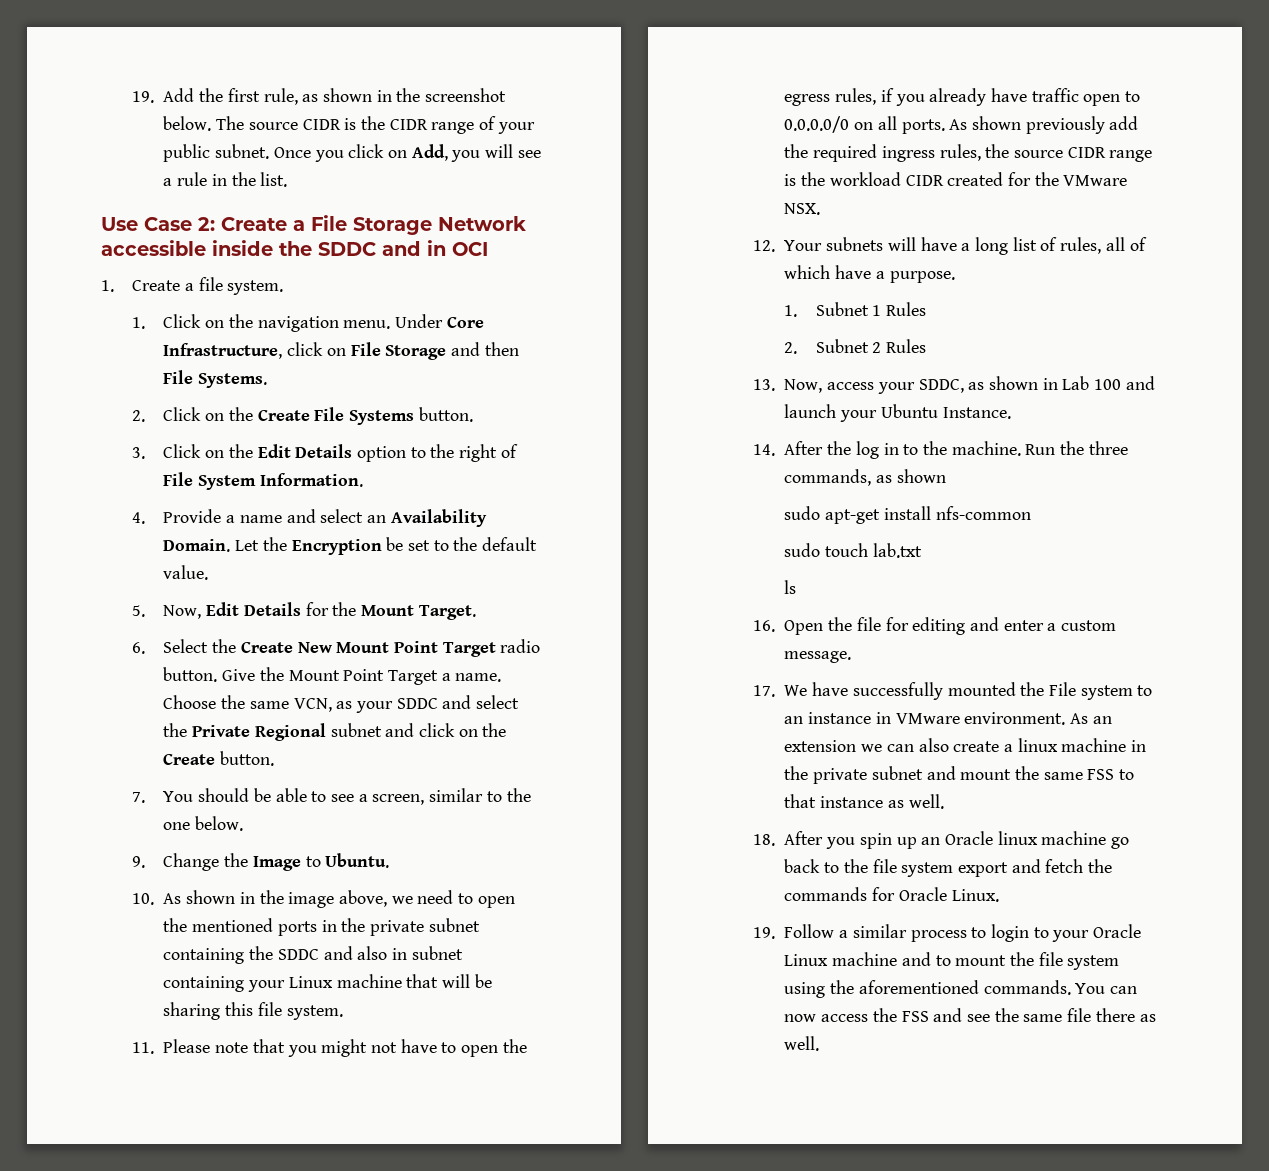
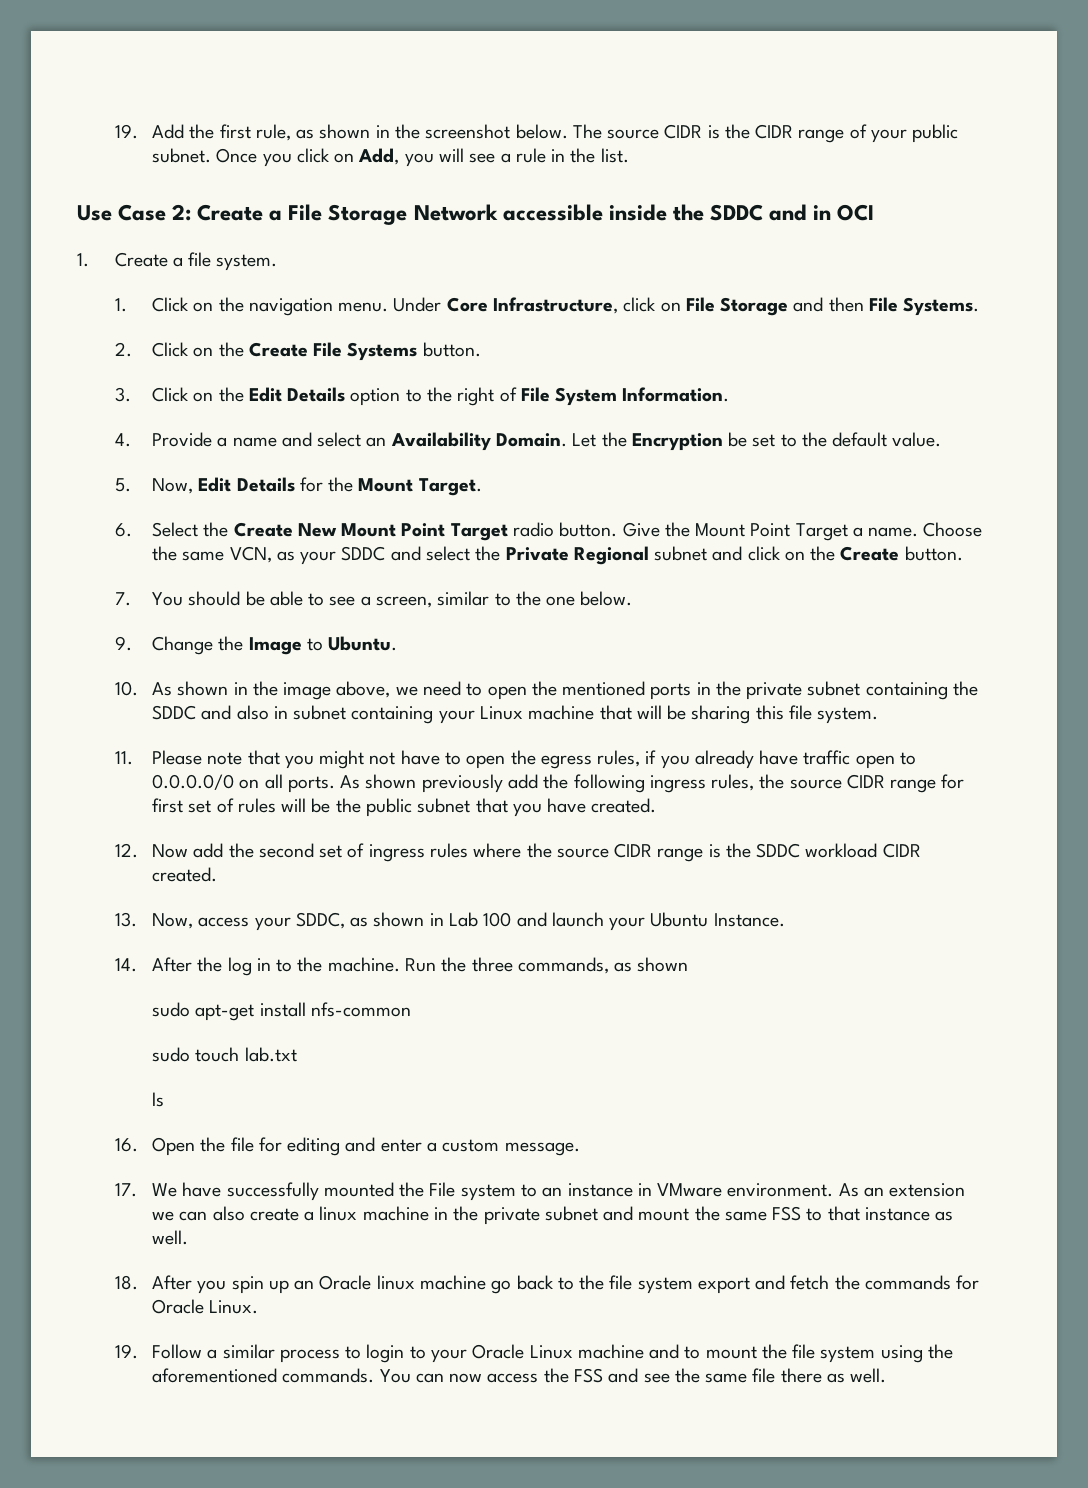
[813,144,878,162] required -> [573,774,645,793] following
[784,172,826,186] is the -> [941,774,965,789] [152,798,657,817] [114,843,801,862] for first set of rules will be the public subnet that you have created. // 12. Now add the second set of ingress rules where the source CIDR range is the SDDC
[947,172,1128,186] [784,203,821,215] [753,237,1147,255] [784,265,955,283] [784,302,926,317] [784,339,926,354] created for the VMware NSX. // 12. Your subnets will have a long list of rules, all of which have a purpose. // 1. Subnet 1 Rules // 2. Subnet 2 Rules -> [152,867,218,882] created.

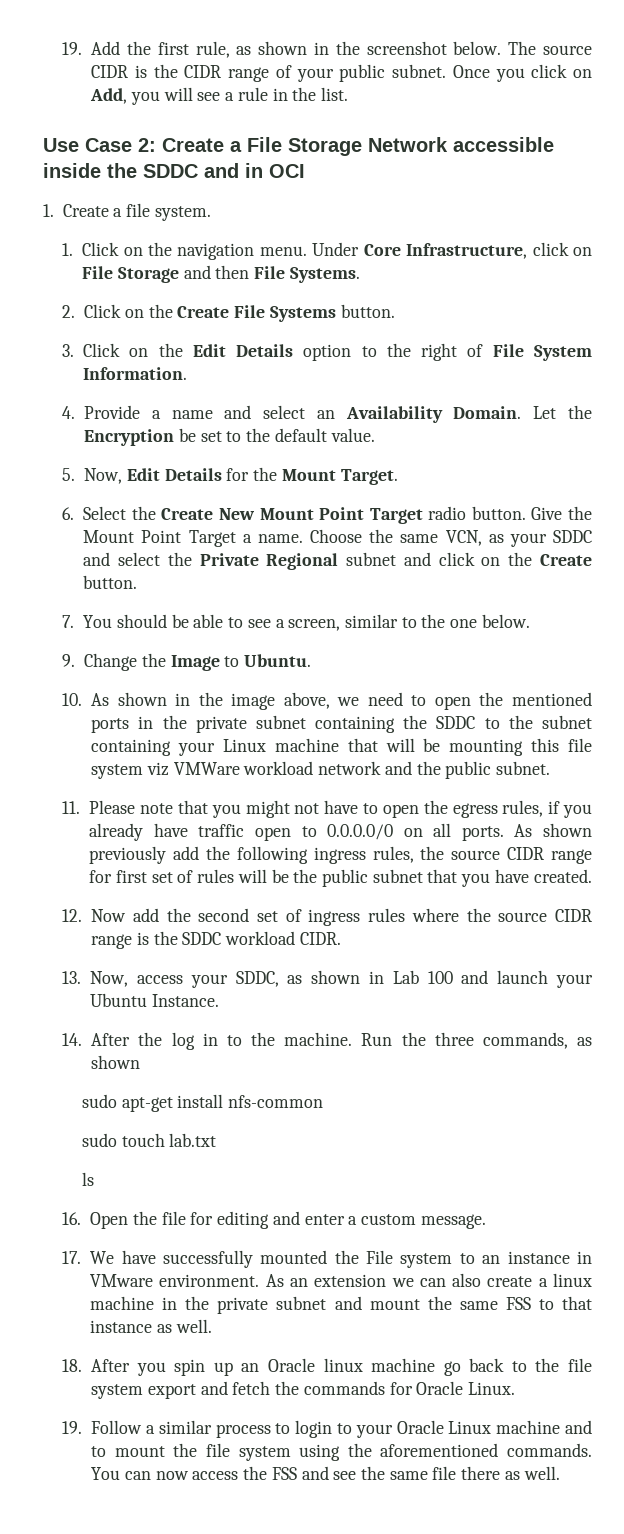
[201,705,288,720] and also in -> [484,715,533,729] to the
[691,705,751,724] sharing -> [449,739,524,756] mounting
[817,707,879,724] system. -> [91,761,550,779] system viz VMWare workload network and the public subnet.
[882,843,921,858] [152,867,218,882] CIDR created. -> [299,932,341,945] CIDR.

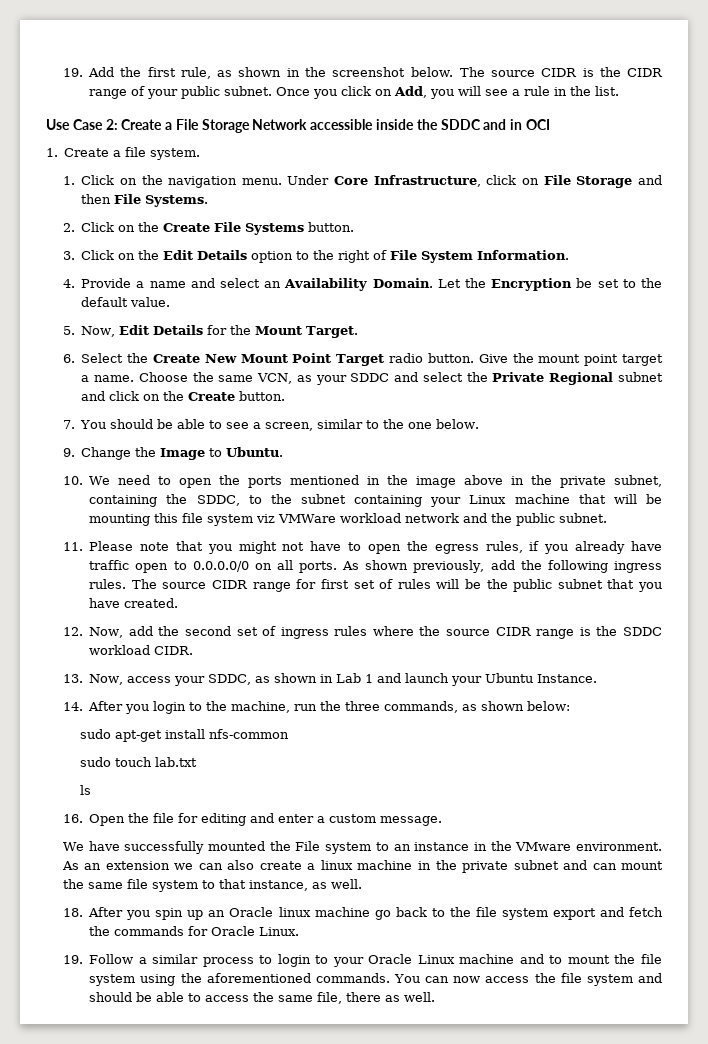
[83,530,236,547] Mount Point Target -> [538,354,663,366] mount point target
[91,692,592,710] [91,715,306,733] As shown in the image above, we need to open the mentioned ports in the private subnet -> [89,475,662,488] We need to open the ports mentioned in the image above in the private subnet,
[436,716,476,729] SDDC -> [196,495,240,506] SDDC,
[89,846,167,864] previously -> [413,560,485,573] previously,
[372,846,445,863] rules, the -> [89,579,157,589] rules. The
[91,909,127,922] Now -> [89,627,124,638] Now,
[427,971,453,984] 100 -> [365,674,374,683] 1
[138,1032,393,1050] the log in to the machine. Run -> [125,701,318,714] you login to the machine, run
(141, 1062) none -> [527,701,571,711] below:
[62,1251,82,1264] 17. -> (443, 821) none
(592, 1257) none -> [490,841,512,851] the
(362, 1303) none -> [592,863,617,870] can
[505,1297,531,1310] FSS -> [126,879,198,892] file system
[90,1320,153,1333] instance -> [248,880,308,891] instance,
[271,1466,457,1480] FSS and see the same file -> [560,973,662,986] [89,992,343,1004] file system and should be able to access the same file,

